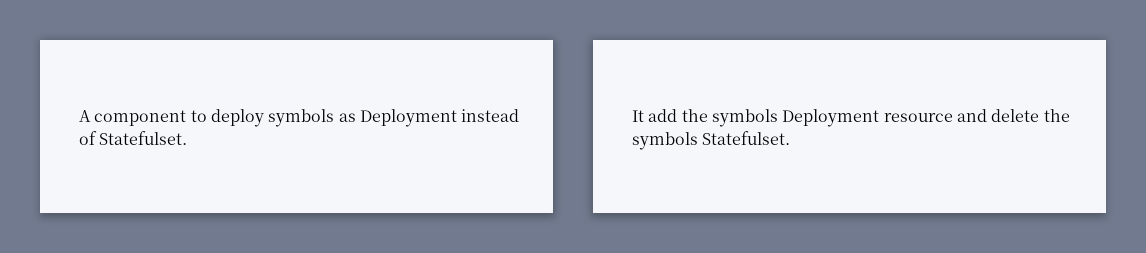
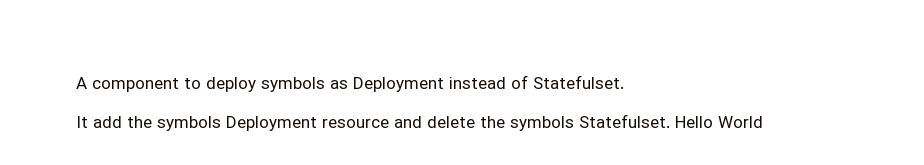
(791, 138) none -> [675,116,763,128] Hello World

